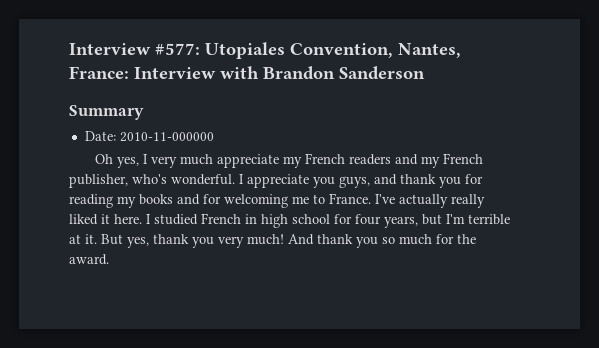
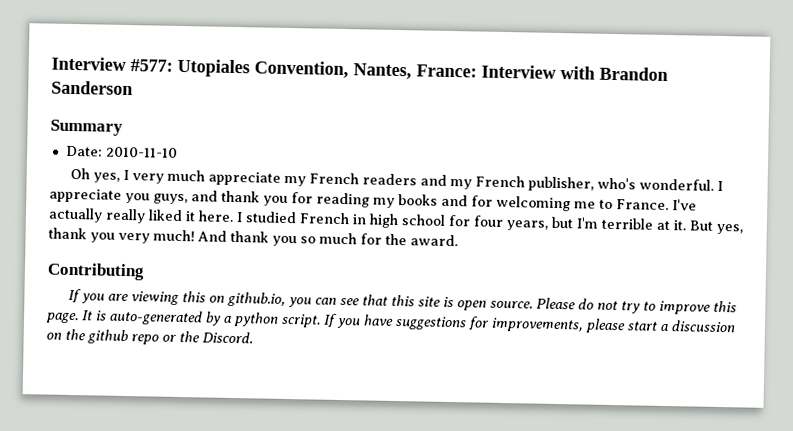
[119,132,214,142] 2010-11-000000 -> [105,146,178,158] 2010-11-10
(109, 259) none -> [47,262,145,281] [68,288,738,315] [45,309,736,334] [46,328,253,345] // Contributing // If you are viewing this on github.io, you can see that this site is open source. Please do not try to improve this page. It is auto-generated by a python script. If you have suggestions for improvements, please start a discussion on the github repo or the Discord.

